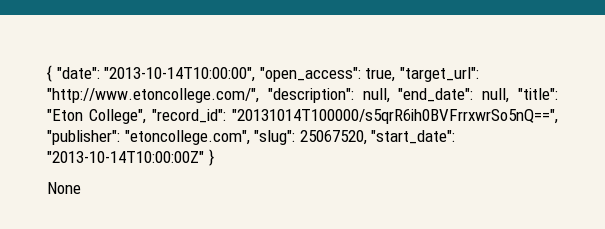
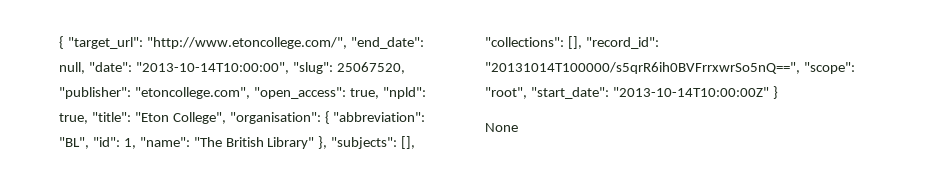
[47,65,479,82] [47,88,558,103] [47,109,558,124] [47,130,367,145] { "date": "2013-10-14T10:00:00", "open_access": true, "target_url": "http://www.etoncollege.com/", "description": null, "end_date": null, "title": "Eton College", "record_id": "20131014T100000/s5qrR6ih0BVFrrxwrSo5nQ==", "publisher": "etoncollege.com", "slug": 25067520, -> [59,36,424,49] [59,62,405,74] [59,87,426,99] [59,111,426,124] [59,136,416,149] [485,36,659,49] [485,62,855,74] [485,87,527,99] { "target_url": "http://www.etoncollege.com/", "end_date": null, "date": "2013-10-14T10:00:00", "slug": 25067520, "publisher": "etoncollege.com", "open_access": true, "npld": true, "title": "Eton College", "organisation": { "abbreviation": "BL", "id": 1, "name": "The British Library" }, "subjects": [], "collections": [], "record_id": "20131014T100000/s5qrR6ih0BVFrrxwrSo5nQ==", "scope": "root",

